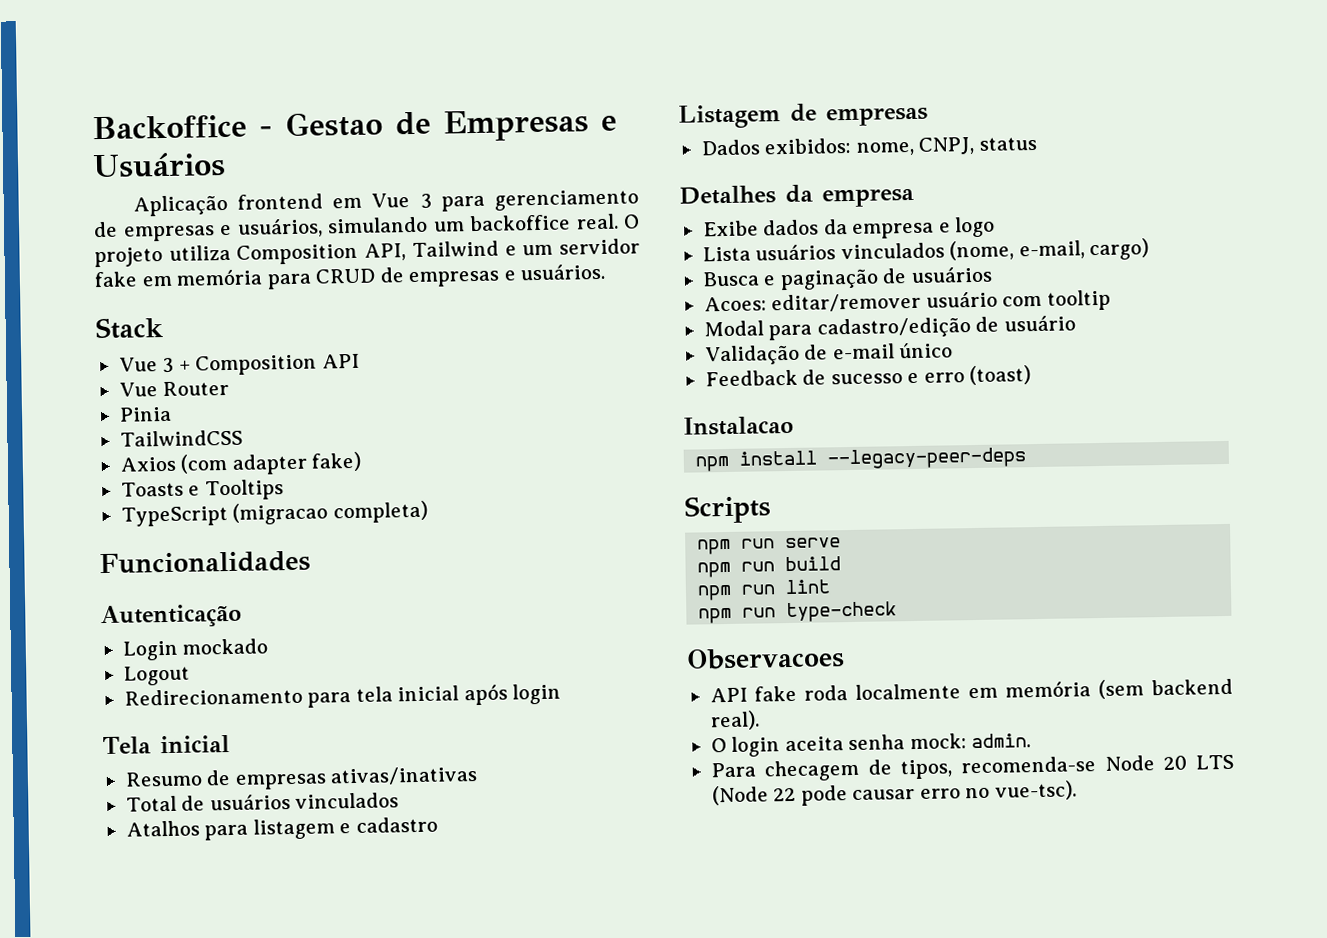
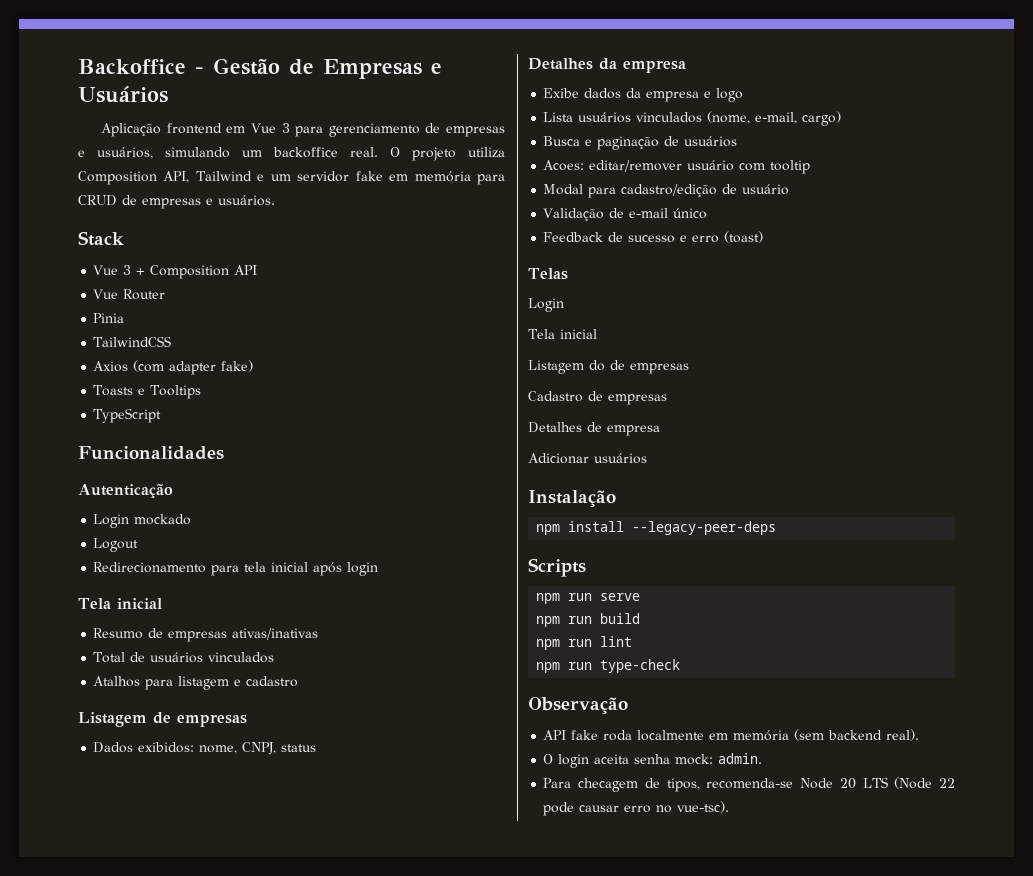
[285,111,383,138] Gestao -> [213,58,280,75] Gestão
[232,500,428,525] (migracao completa) -> (162, 415) none
[683,415,794,436] Instalacao -> [528,268,568,280] [528,298,564,312] [528,329,597,339] [528,360,689,374] [528,391,667,405] [528,422,660,436] [528,453,647,464] [528,490,616,507] Telas // Login // Tela inicial // Listagem do de empresas // Cadastro de empresas // Detalhes de empresa // Adicionar usuários // Instalação
[686,647,845,670] Observacoes -> [528,697,628,714] Observação

